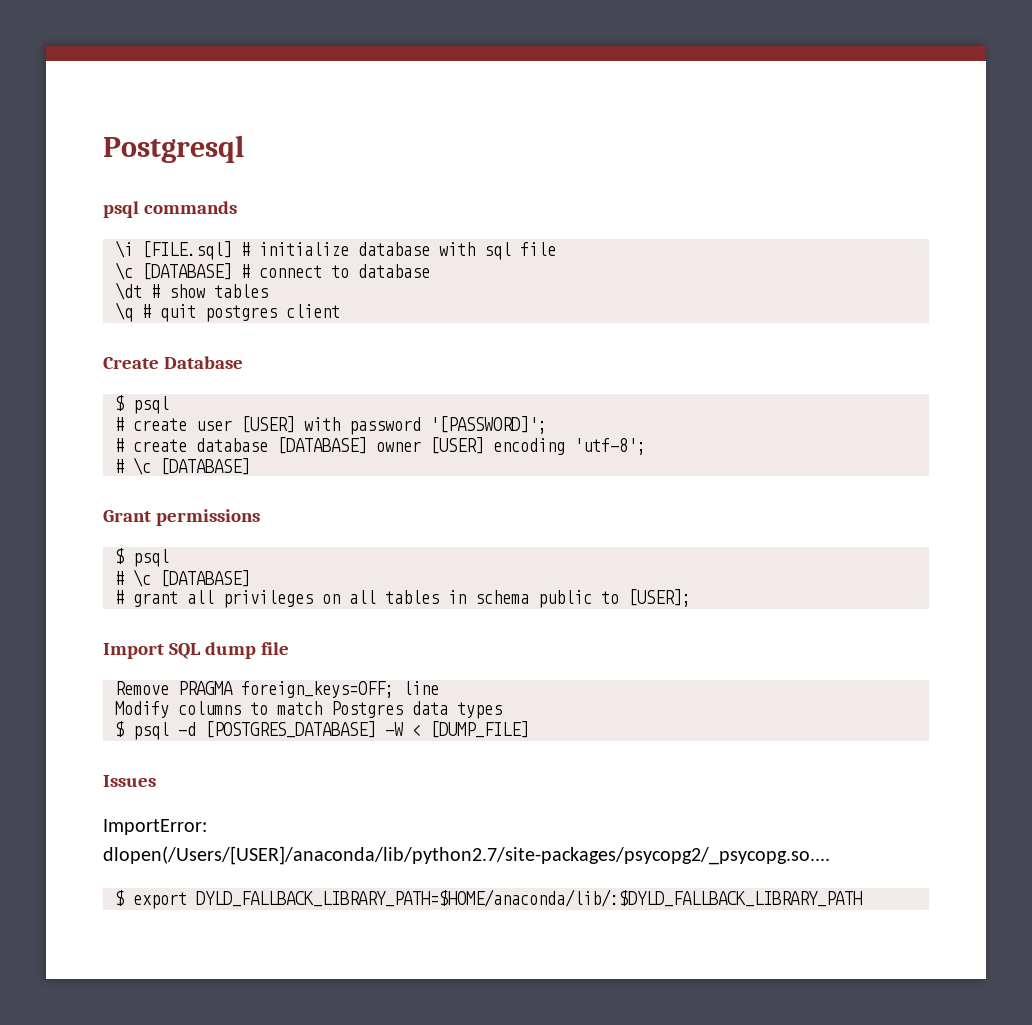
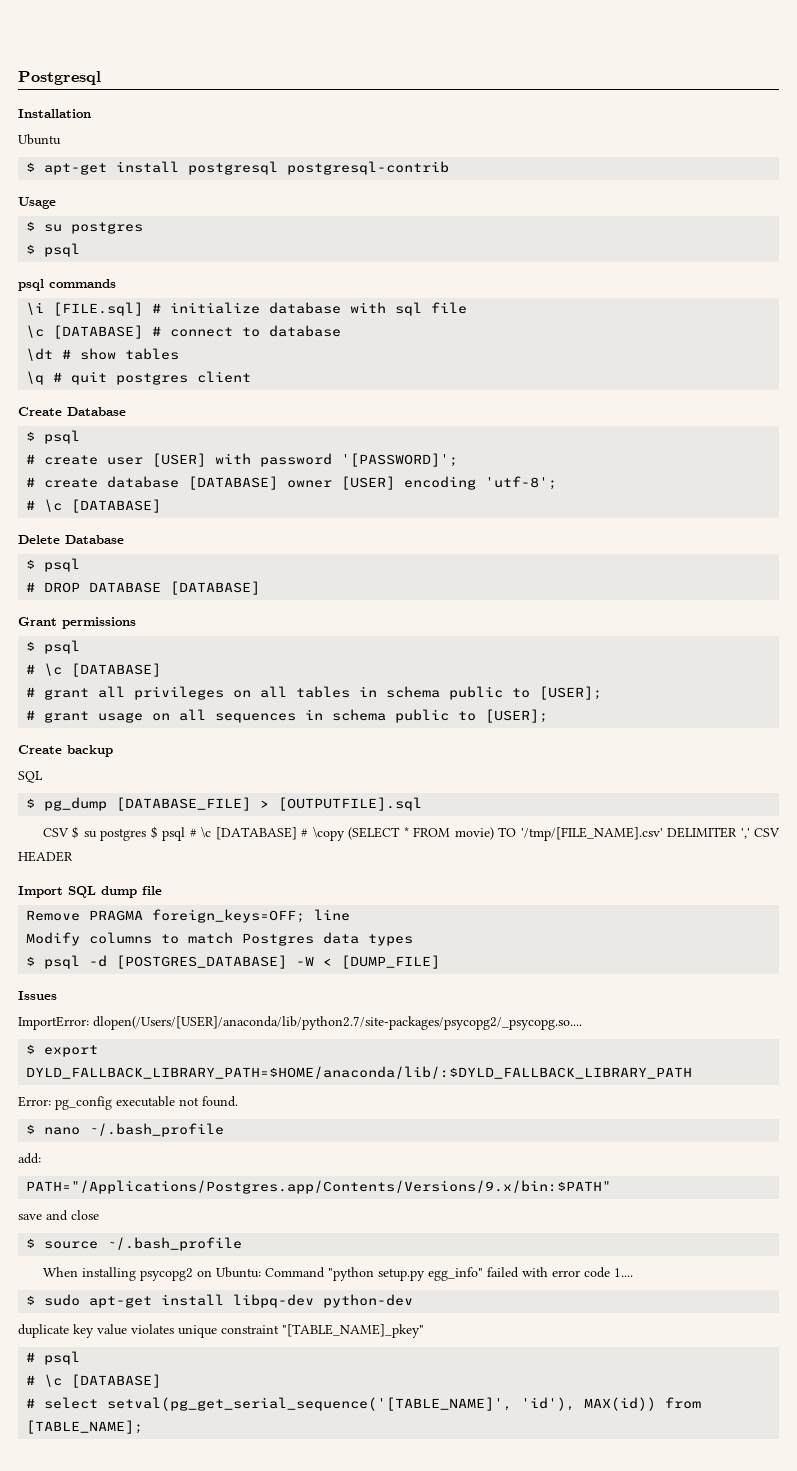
(244, 149) none -> [18,109,91,118] [18,134,61,145] [26,161,450,175] [18,197,56,209] [26,221,144,234] [26,243,81,257] // Installation // Ubuntu // $ apt-get install postgresql postgresql-contrib // Usage // $ su postgres // $ psql
(250, 466) none -> [18,535,124,544] [26,558,81,572] [26,581,261,595] // Delete Database // $ psql // # DROP DATABASE [DATABASE]
(691, 598) none -> [26,709,549,723] [18,745,113,757] [18,771,43,783] [26,797,423,811] [42,826,780,841] [18,851,73,862] // # grant usage on all sequences in schema public to [USER]; // Create backup // SQL // $ pg_dump [DATABASE_FILE] > [OUTPUTFILE].sql // CSV $ su postgres $ psql # \c [DATABASE] # \copy (SELECT * FROM movie) TO '/tmp/[FILE_NAME].csv' DELIMITER ',' CSV HEADER
(862, 898) none -> [18,1096,238,1110] [26,1123,225,1137] [18,1153,41,1164] [26,1180,612,1194] [18,1210,99,1221] [26,1237,243,1251] [42,1267,633,1281] [26,1294,414,1308] [18,1324,424,1338] [26,1351,81,1365] [26,1374,162,1388] [26,1397,702,1411] [26,1420,144,1434] // Error: pg_config executable not found. // $ nano ~/.bash_profile // add: // PATH="/Applications/Postgres.app/Contents/Versions/9.x/bin:$PATH" // save and close // $ source ~/.bash_profile // When installing psycopg2 on Ubuntu: Command "python setup.py egg_info" failed with error code 1.... // $ sudo apt-get install libpq-dev python-dev // duplicate key value violates unique constraint "[TABLE_NAME]_pkey" // # psql // # \c [DATABASE] // # select setval(pg_get_serial_sequence('[TABLE_NAME]', 'id'), MAX(id)) from [TABLE_NAME];

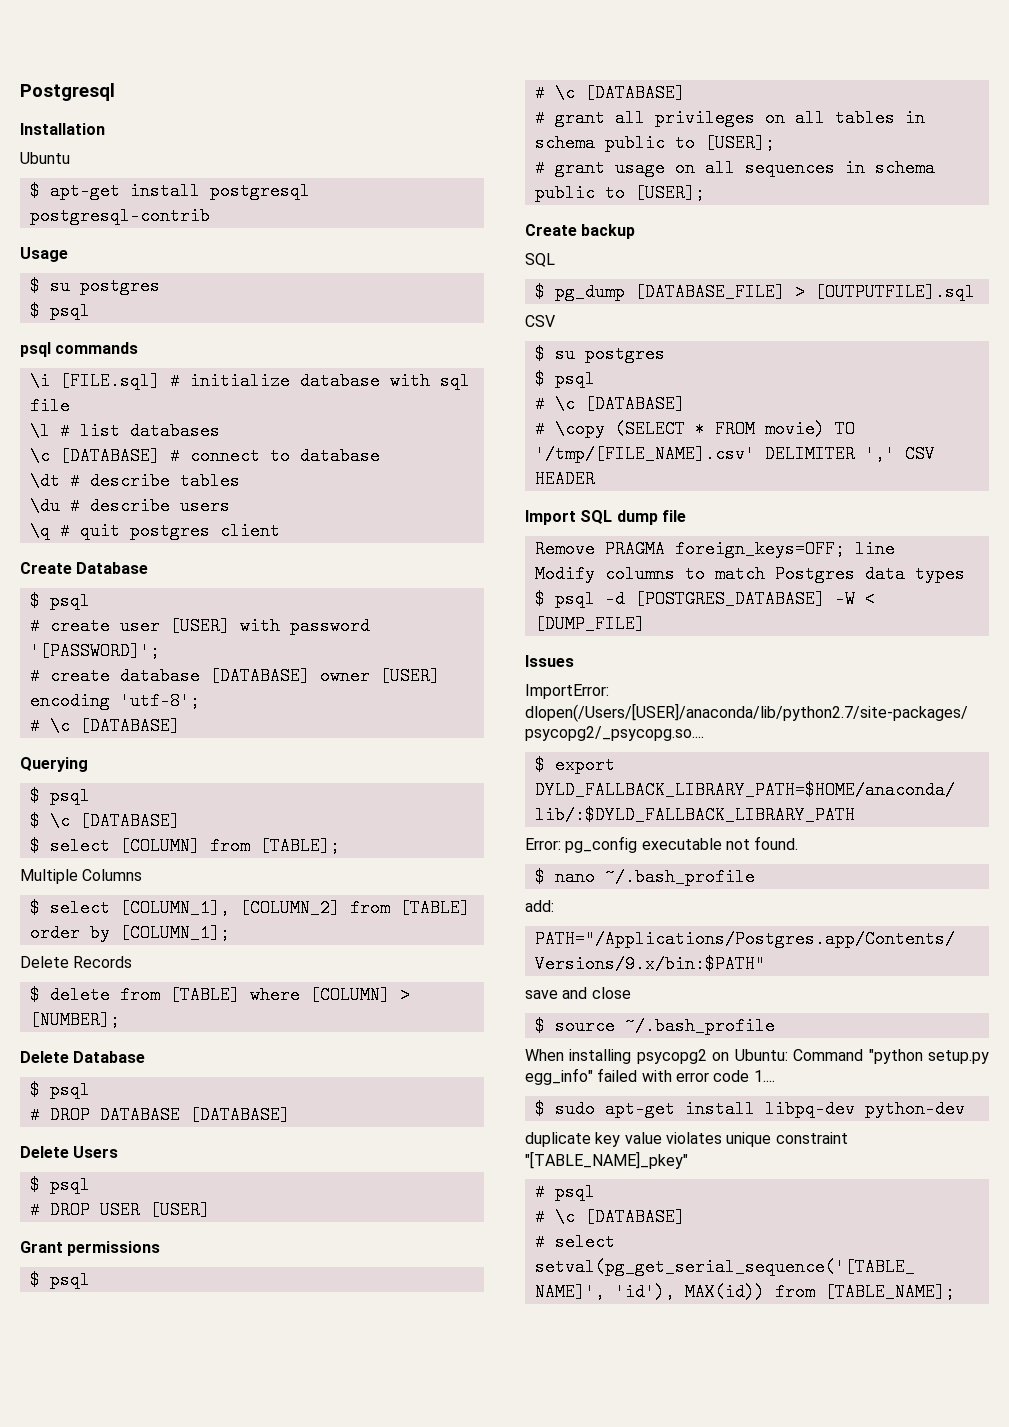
(468, 308) none -> [29,422,220,440] // \l # list databases
[80,348,180,360] show tables -> [89,472,240,490] [29,497,230,515] describe tables // \du # describe users
(162, 506) none -> [20,757,88,772] [29,787,90,805] [29,812,180,830] [29,837,340,855] [20,869,143,884] [29,899,470,917] [29,924,230,942] [20,956,133,968] [29,986,410,1004] [29,1011,120,1029] // Querying // $ psql // $ \c [DATABASE] // $ select [COLUMN] from [TABLE]; // Multiple Columns // $ select [COLUMN_1], [COLUMN_2] from [TABLE] order by [COLUMN_1]; // Delete Records // $ delete from [TABLE] where [COLUMN] > [NUMBER];
(261, 588) none -> [20,1146,119,1158] [29,1176,90,1194] [29,1201,210,1219] // Delete Users // $ psql // # DROP USER [USER]
[72,826,297,841] $ su postgres $ psql # \c [DATABASE] -> [534,345,665,363] [534,370,595,388] [534,395,685,413] // $ su postgres // $ psql // # \c [DATABASE] //

